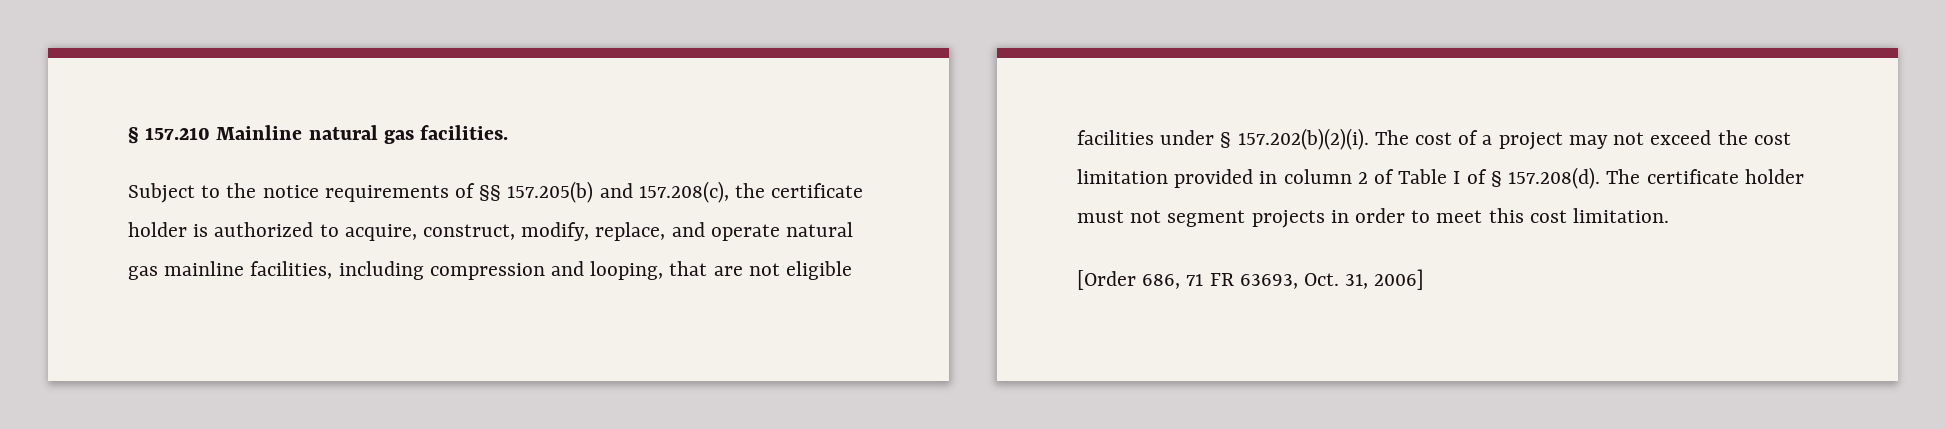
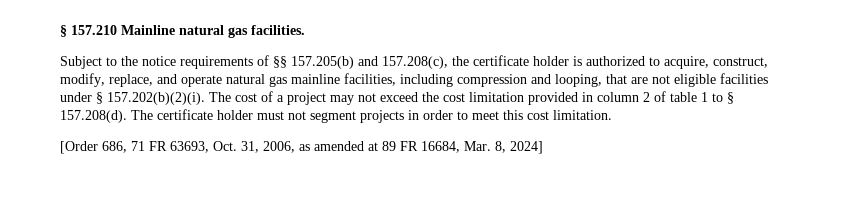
[1398,169,1487,184] Table I of -> [670,92,723,102] table 1 to
[1374,269,1425,290] 2006] -> [263,141,543,154] 2006, as amended at 89 FR 16684, Mar. 8, 2024]

